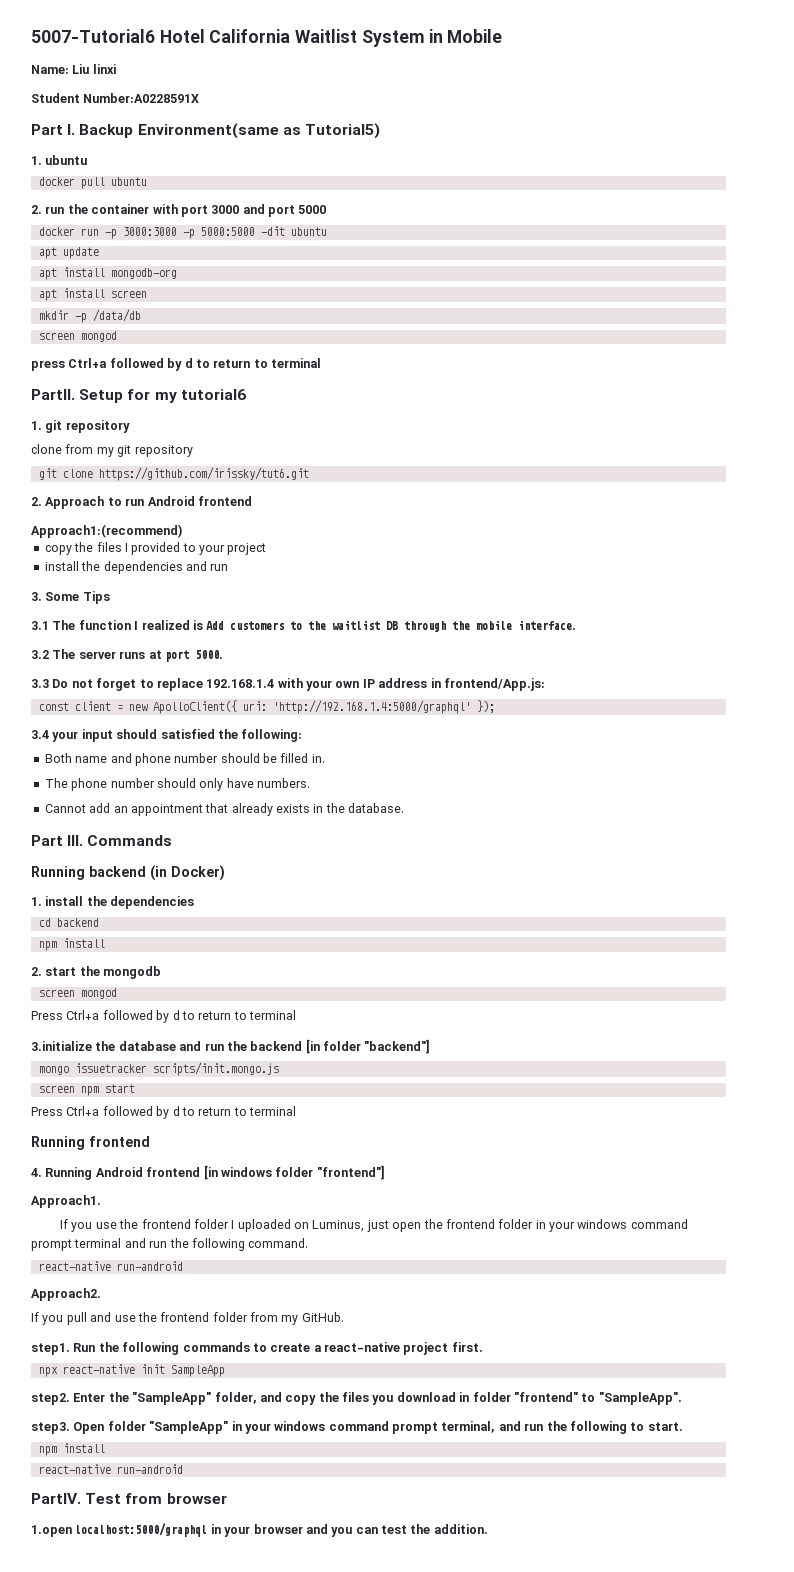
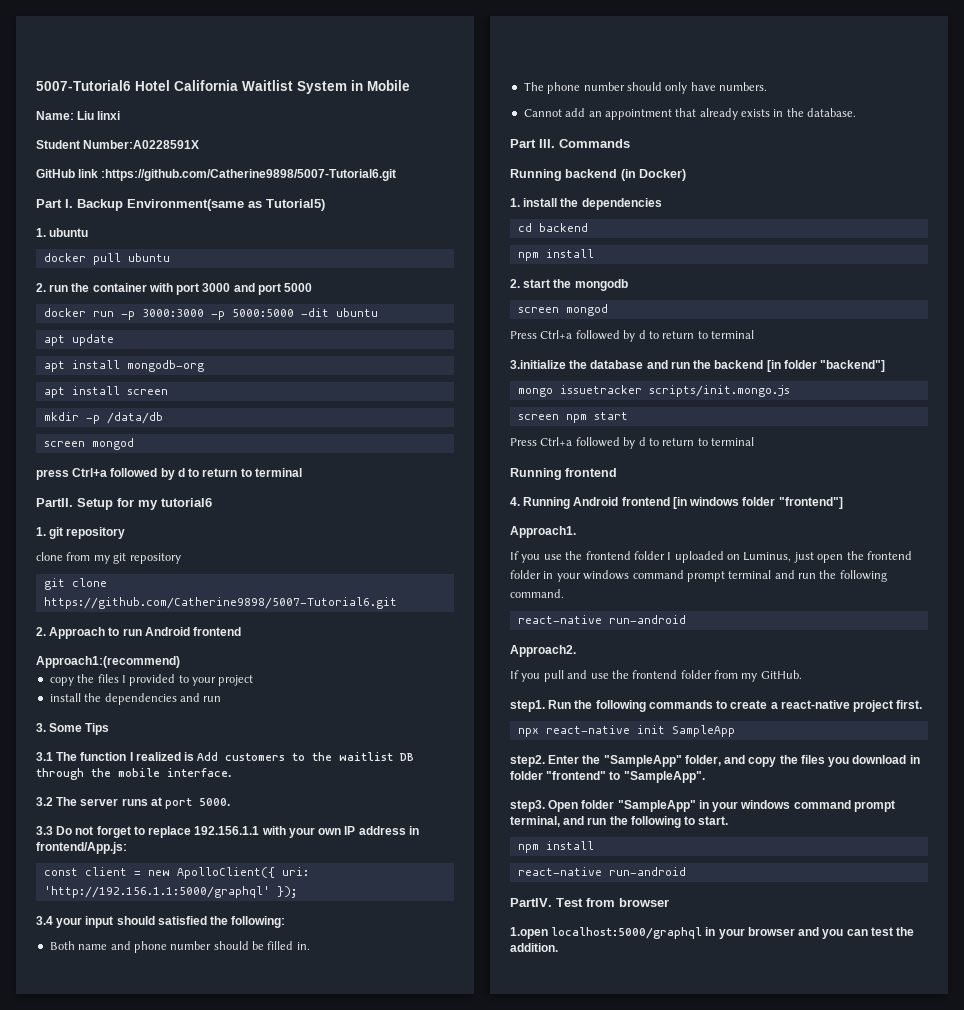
(200, 98) none -> [36,169,397,181] // GitHub link :https://github.com/Catherine9898/5007-Tutorial6.git
[98,467,309,481] https://github.com/irissky/tut6.git -> [43,597,397,609] https://github.com/Catherine9898/5007-Tutorial6.git
[206,679,275,688] 192.168.1.4 -> [194,826,260,835] 192.156.1.1
[272,700,471,714] 'http://192.168.1.4:5000/graphql' -> [43,886,270,898] 'http://192.156.1.1:5000/graphql'

